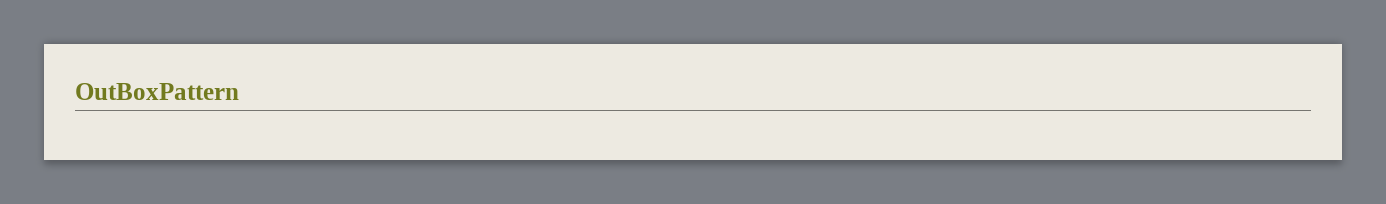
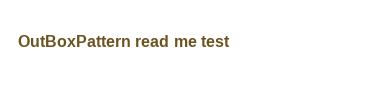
(239, 91) none -> [135,35,230,47] read me test

